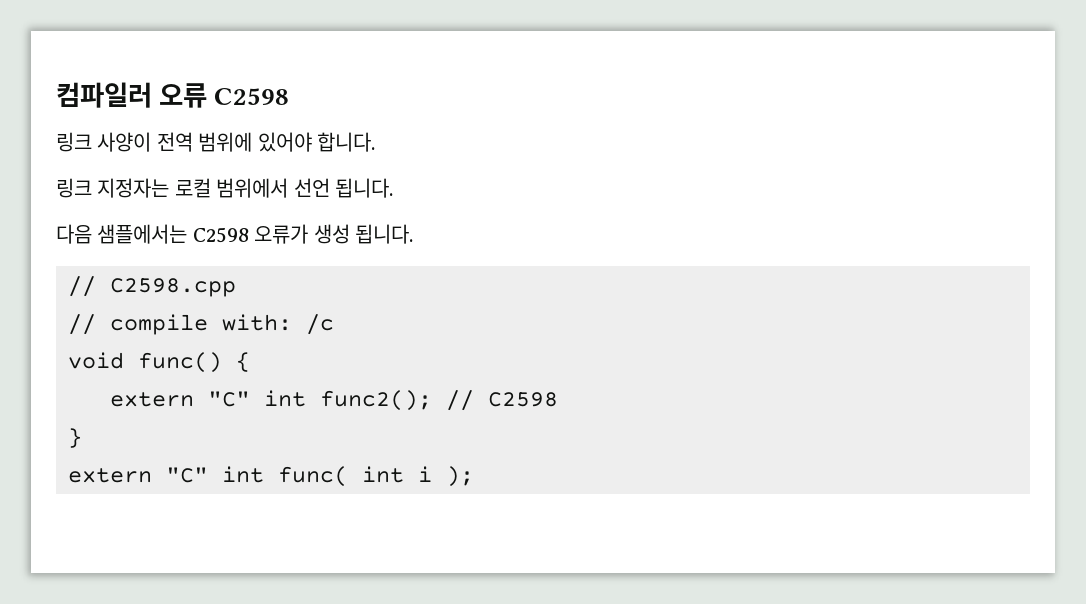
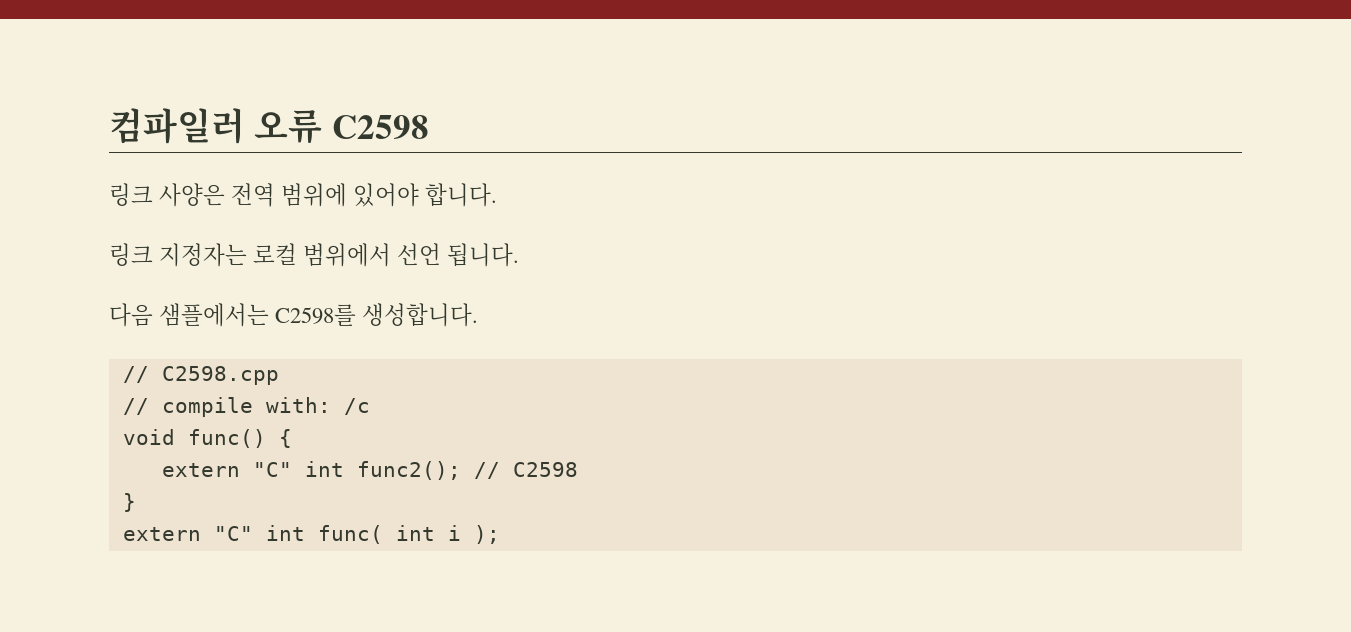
[97,132,152,152] 사양이 -> [159,183,226,207] 사양은
[192,224,413,244] C2598 오류가 생성 됩니다. -> [275,303,479,327] C2598를 생성합니다.

